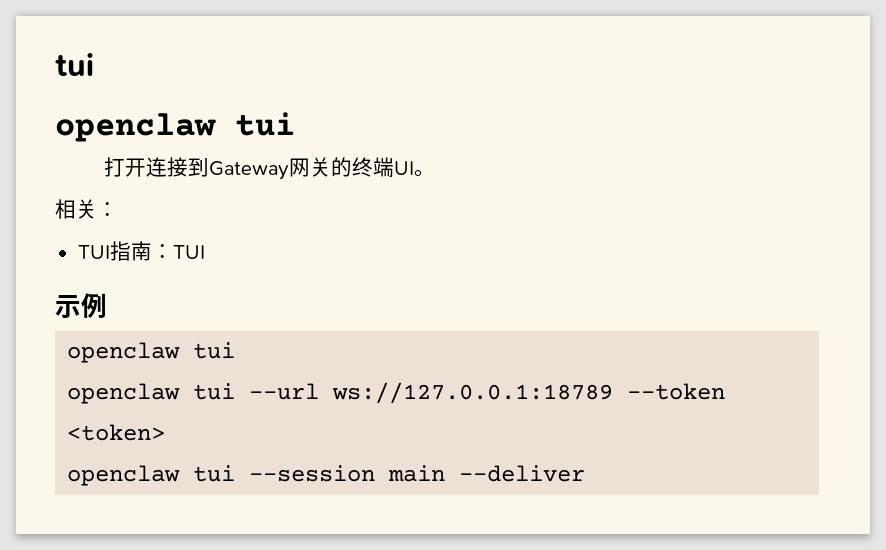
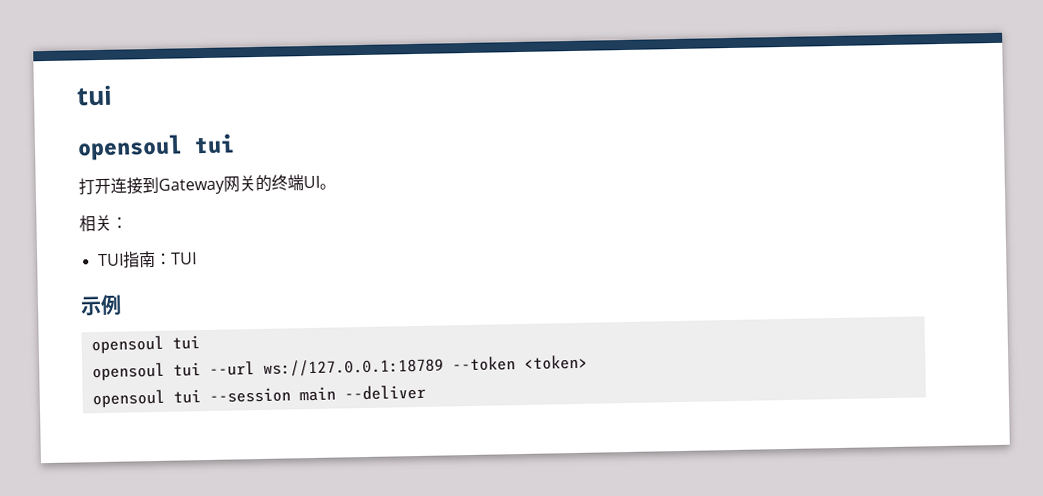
[55,53,94,76] [55,113,216,142] tui // openclaw -> [76,85,113,106] [77,134,183,161] tui // opensoul
[67,342,236,363] [67,383,181,404] openclaw tui // openclaw -> [90,335,200,355] [91,362,165,382] opensoul tui // opensoul
[67,465,181,486] openclaw -> [91,389,165,409] opensoul

